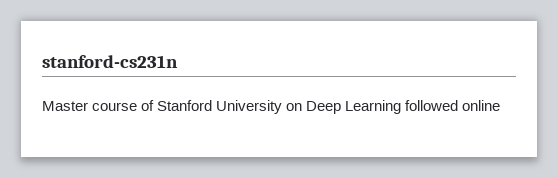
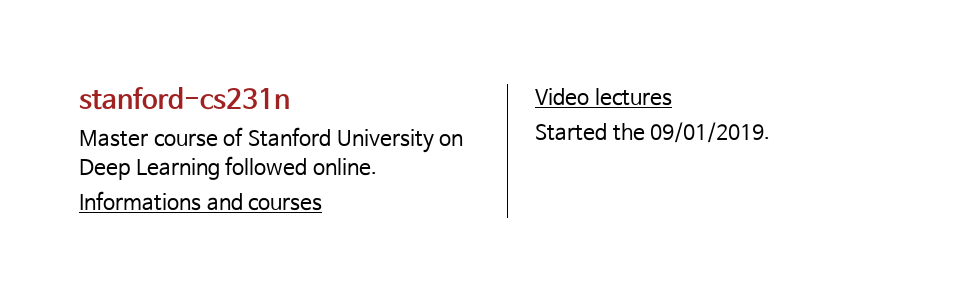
[462,100,501,111] online -> [313,158,378,176] [79,191,323,211] [535,88,672,106] [535,122,771,143] online. // Informations and courses // Video lectures // Started the 09/01/2019.

